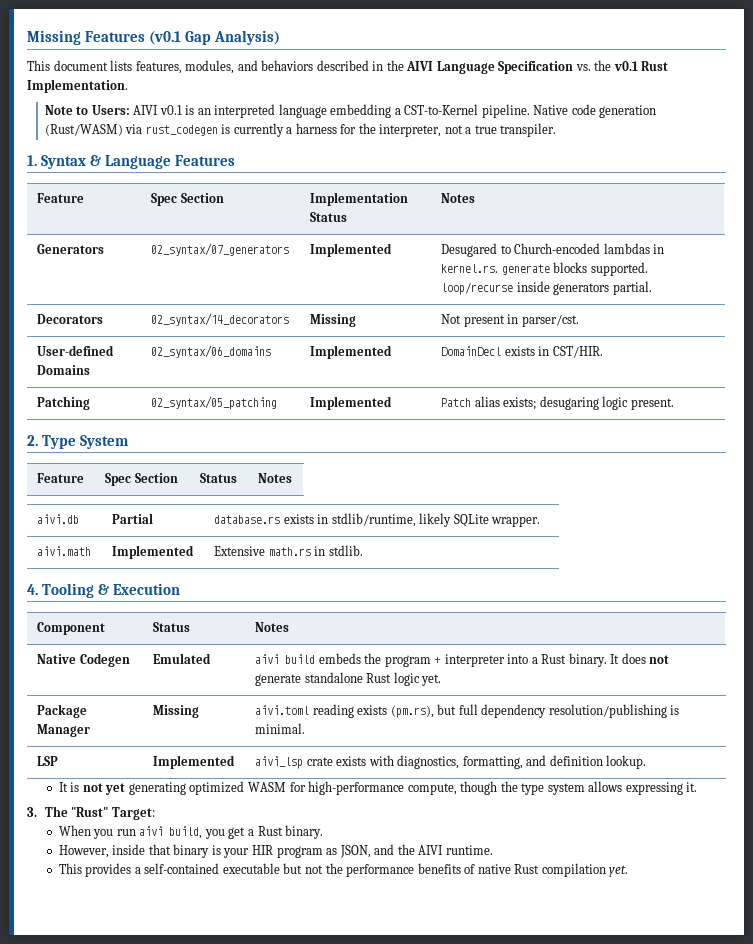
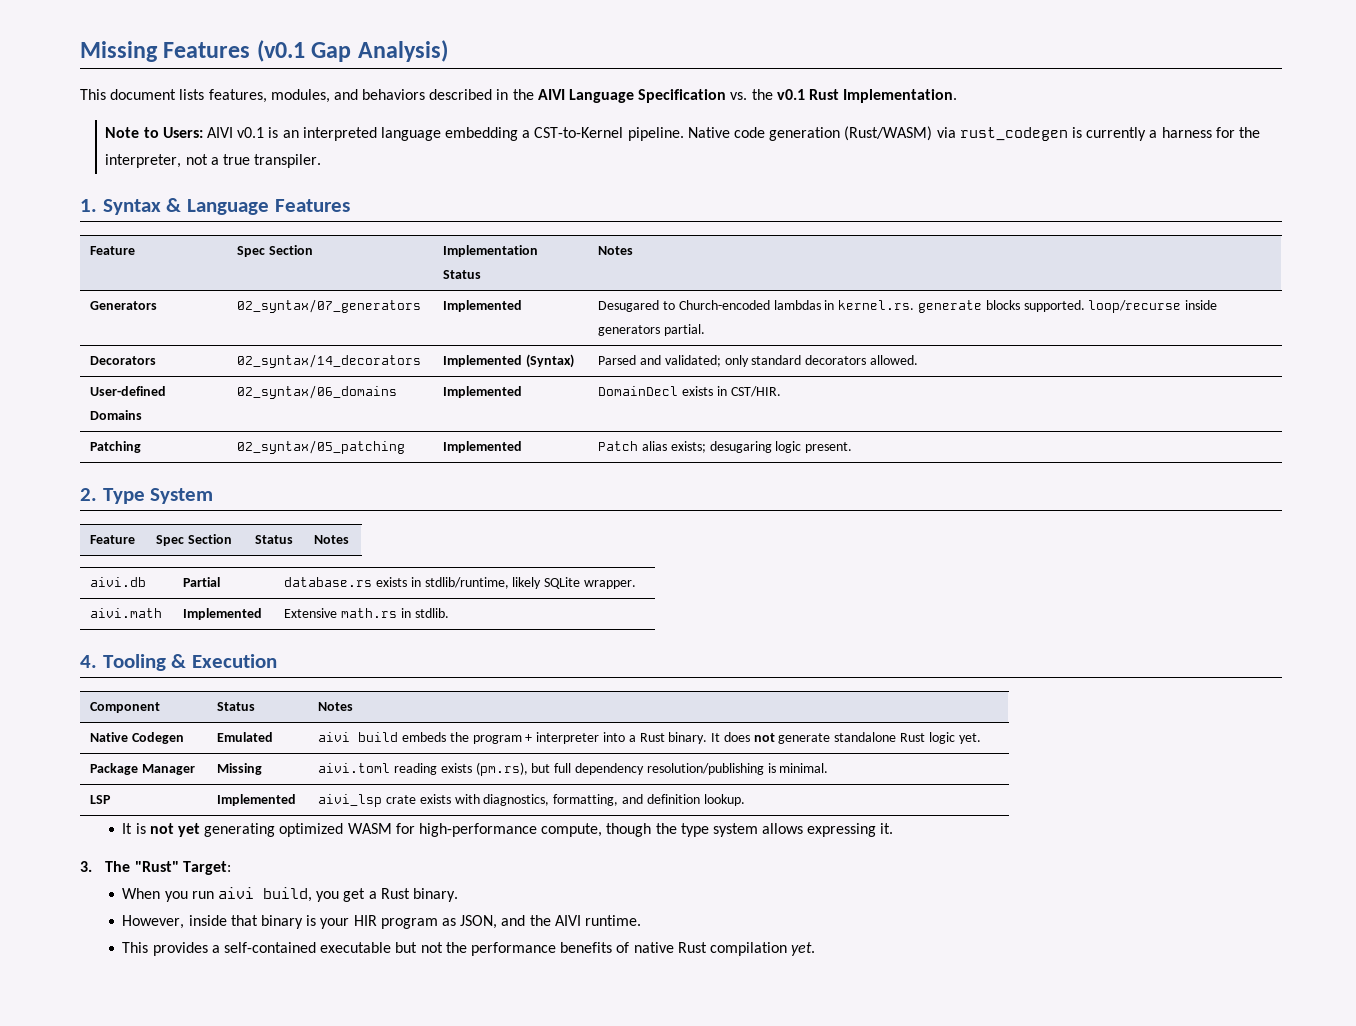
[310,314,357,327] [441,314,579,327] Missing | Not present in parser/cst. -> [443,354,575,368] [598,355,919,367] Implemented (Syntax) | Parsed and validated; only standard decorators allowed.

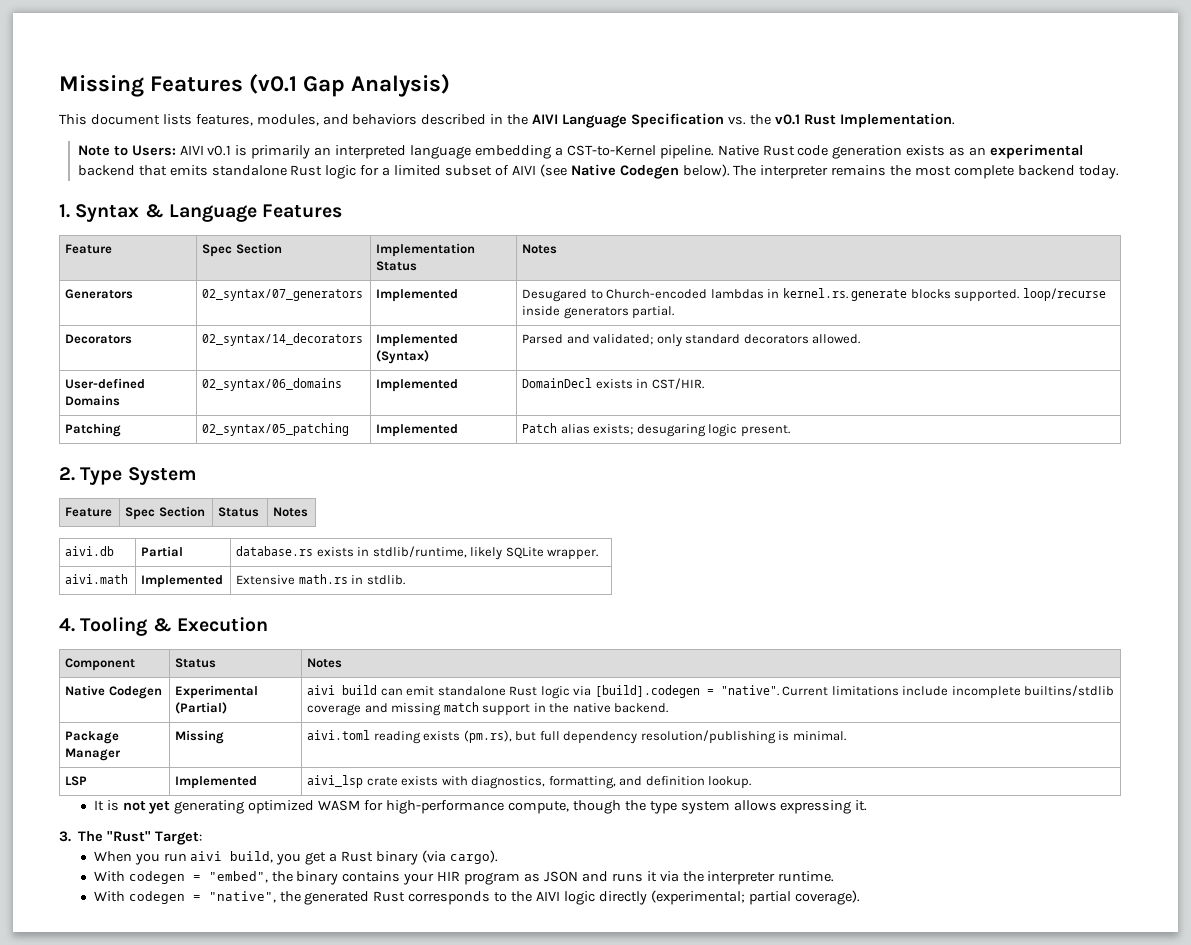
(279, 132) none -> [251,145,311,159] primarily
(730, 132) none -> [762,145,795,156] Rust
[844,126,1260,141] [105,154,322,168] (Rust/WASM) via rust_codegen is currently a harness for the interpreter, not a true transpiler. -> [906,144,1083,159] [77,164,1119,179] exists as an experimental backend that emits standalone Rust logic for a limited subset of AIVI (see Native Codegen below). The interpreter remains the most complete backend today.
[217,732,274,742] Emulated -> [175,685,259,699] [175,702,228,714] Experimental (Partial)
[402,732,981,744] embeds the program + interpreter into a Rust binary. It does not generate standalone Rust logic yet. -> [380,685,1115,699] [307,702,669,716] can emit standalone Rust logic via [build].codegen = "native". Current limitations include incomplete builtins/stdlib coverage and missing match support in the native backend.
[412,888,458,902] [122,915,641,929] [122,942,816,956] binary. // However, inside that binary is your HIR program as JSON, and the AIVI runtime. // This provides a self-contained executable but not the performance benefits of native Rust compilation yet. -> [376,850,498,865] [93,871,835,885] [93,890,860,905] binary (via cargo). // With codegen = "embed", the binary contains your HIR program as JSON and runs it via the interpreter runtime. // With codegen = "native", the generated Rust corresponds to the AIVI logic directly (experimental; partial coverage).

